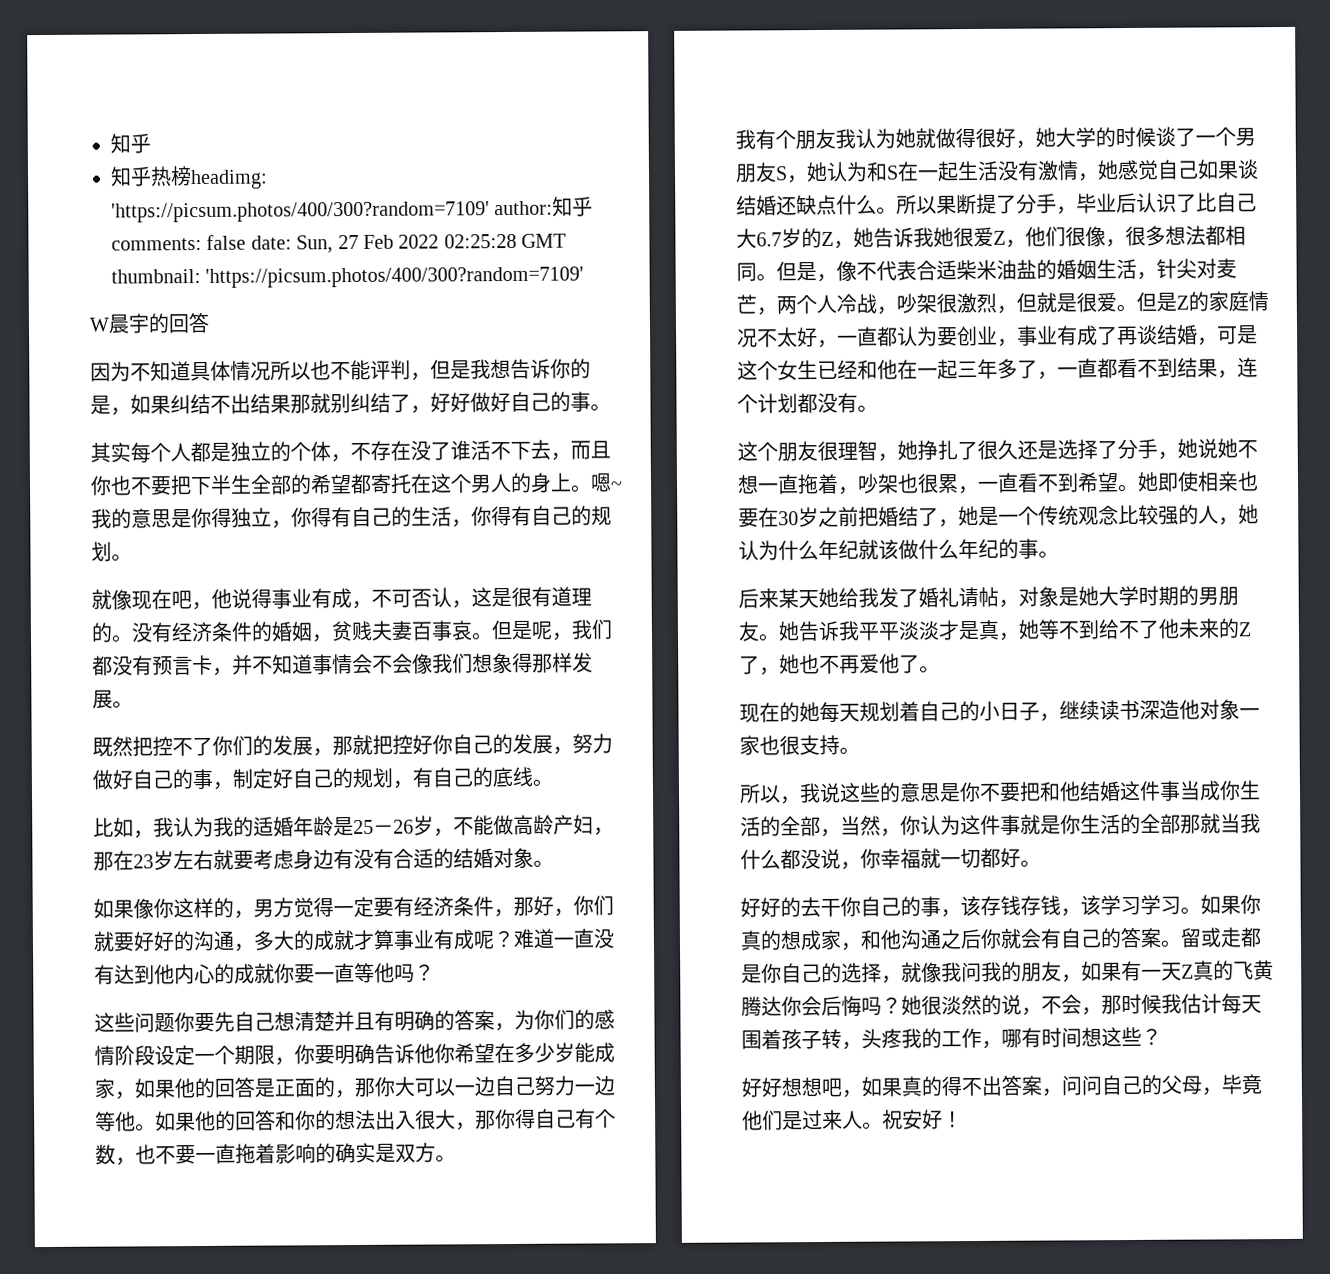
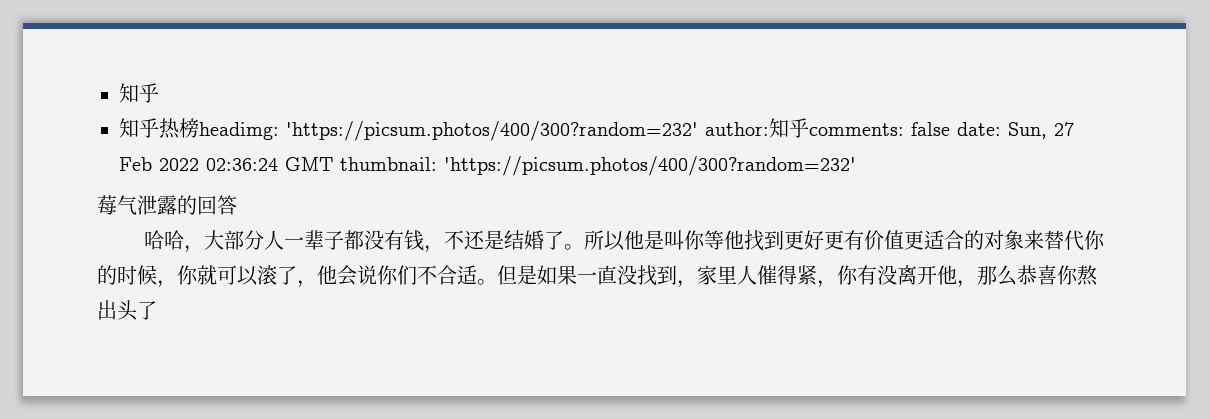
[111,201,490,223] 'https://picsum.photos/400/300?random=7109' -> [286,121,698,141] 'https://picsum.photos/400/300?random=232'
[443,233,517,249] 02:25:28 -> [206,158,278,171] 02:36:24
[205,266,585,288] [89,313,150,334] 'https://picsum.photos/400/300?random=7109' // W晨宇 -> [444,156,856,176] [97,195,177,215] 'https://picsum.photos/400/300?random=232' // 莓气泄露
[90,358,591,382] [90,391,611,416] [90,439,611,464] [90,472,623,496] [91,505,612,529] [91,541,132,562] [91,586,592,611] [91,619,613,643] [92,652,593,676] [92,689,133,709] [92,733,613,757] [92,766,553,790] [93,814,614,839] [93,847,554,871] [93,895,614,919] [93,928,615,952] [94,962,435,985] [94,1009,615,1033] [94,1042,615,1066] [94,1075,615,1100] [95,1108,616,1132] [95,1142,456,1166] [735,126,1256,150] [735,159,1259,184] [736,192,1257,216] [736,225,1246,249] [736,258,1237,283] [736,291,1269,316] [737,324,1258,349] [737,357,1258,381] [737,392,878,414] [737,438,1258,462] [737,471,1259,495] [738,504,1259,528] [738,538,1059,561] [738,585,1239,609] [738,618,1252,642] [739,653,940,676] [739,699,1260,724] [739,734,860,756] [739,780,1261,805] [740,813,1261,838] [740,847,1041,870] [740,894,1261,918] [740,927,1262,951] [741,960,1274,984] [741,993,1262,1017] [741,1026,1162,1050] [741,1074,1262,1098] [742,1109,963,1131] 因为不知道具体情况所以也不能评判，但是我想告诉你的是，如果纠结不出结果那就别纠结了，好好做好自己的事。 // 其实每个人都是独立的个体，不存在没了谁活不下去，而且你也不要把下半生全部的希望都寄托在这个男人的身上。嗯~我的意思是你得独立，你得有自己的生活，你得有自己的规划。 // 就像现在吧，他说得事业有成，不可否认，这是很有道理的。没有经济条件的婚姻，贫贱夫妻百事哀。但是呢，我们都没有预言卡，并不知道事情会不会像我们想象得那样发展。 // 既然把控不了你们的发展，那就把控好你自己的发展，努力做好自己的事，制定好自己的规划，有自己的底线。 // 比如，我认为我的适婚年龄是25－26岁，不能做高龄产妇，那在23岁左右就要考虑身边有没有合适的结婚对象。 // 如果像你这样的，男方觉得一定要有经济条件，那好，你们就要好好的沟通，多大的成就才算事业有成呢？难道一直没有达到他内心的成就你要一直等他吗？ // 这些问题你要先自己想清楚并且有明确的答案，为你们的感情阶段设定一个期限，你要明确告诉他你希望在多少岁能成家，如果他的回答是正面的，那你大可以一边自己努力一边等他。如果他的回答和你的想法出入很大，那你得自己有个数，也不要一直拖着影响的确实是双方。 // 我有个朋友我认为她就做得很好，她大学的时候谈了一个男朋友S，她认为和S在一起生活没有激情，她感觉自己如果谈结婚还缺点什么。所以果断提了分手，毕业后认识了比自己大6.7岁的Z，她告诉我她很爱Z，他们很像，很多想法都相同。但是，像不代表合适柴米油盐的婚姻生活，针尖对麦芒，两个人冷战，吵架很激烈，但就是很爱。但是Z的家庭情况不太好，一直都认为要创业，事业有成了再谈结婚，可是这个女生已经和他在一起三年多了，一直都看不到结果，连个计划都没有。 // 这个朋友很理智，她挣扎了很久还是选择了分手，她说她不想一直拖着，吵架也很累，一直看不到希望。她即使相亲也要在30岁之前把婚结了，她是一个传统观念比较强的人，她认为什么年纪就该做什么年纪的事。 // 后来某天她给我发了婚礼请帖，对象是她大学时期的男朋友。她告诉我平平淡淡才是真，她等不到给不了他未来的Z了，她也不再爱他了。 // 现在的她每天规划着自己的小日子，继续读书深造他对象一家也很支持。 // 所以，我说这些的意思是你不要把和他结婚这件事当成你生活的全部，当然，你认为这件事就是你生活的全部那就当我什么都没说，你幸福就一切都好。 // 好好的去干你自己的事，该存钱存钱，该学习学习。如果你真的想成家，和他沟通之后你就会有自己的答案。留或走都是你自己的选择，就像我问我的朋友，如果有一天Z真的飞黄腾达你会后悔吗？她很淡然的说，不会，那时候我估计每天围着孩子转，头疼我的工作，哪有时间想这些？ // 好好想想吧，如果真的得不出答案，问问自己的父母，毕竟他们是过来人。祝安好！ -> [143,230,1105,253] [97,265,1098,288] [97,300,157,321] 哈哈，大部分人一辈子都没有钱，不还是结婚了。所以他是叫你等他找到更好更有价值更适合的对象来替代你的时候，你就可以滚了，他会说你们不合适。但是如果一直没找到，家里人催得紧，你有没离开他，那么恭喜你熬出头了

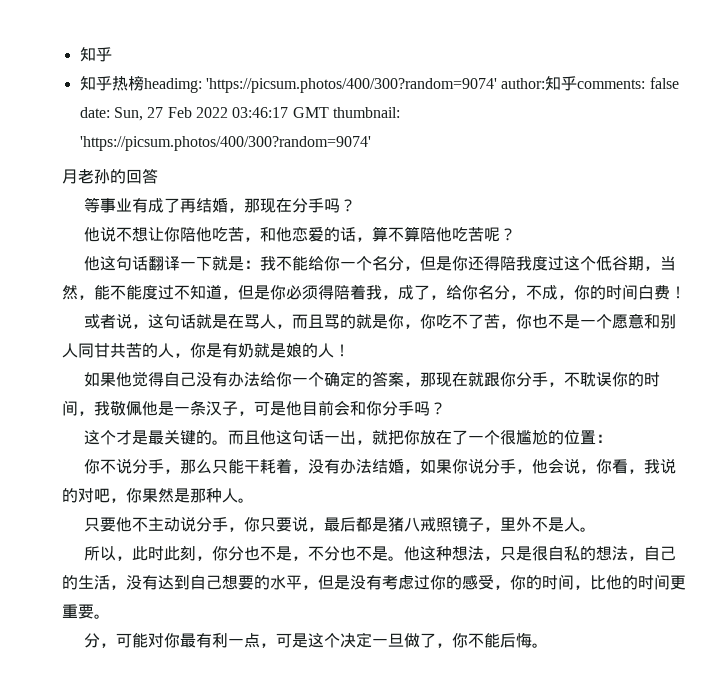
[286,121,698,141] 'https://picsum.photos/400/300?random=232' -> [205,78,497,93] 'https://picsum.photos/400/300?random=9074'
[206,158,278,171] 02:36:24 -> [232,107,289,118] 03:46:17
[444,156,856,176] [97,195,177,215] 'https://picsum.photos/400/300?random=232' // 莓气泄露 -> [79,136,371,151] [62,169,110,184] 'https://picsum.photos/400/300?random=9074' // 月老孙
[143,230,1105,253] [97,265,1098,288] [97,300,157,321] 哈哈，大部分人一辈子都没有钱，不还是结婚了。所以他是叫你等他找到更好更有价值更适合的对象来替代你的时候，你就可以滚了，他会说你们不合适。但是如果一直没找到，家里人催得紧，你有没离开他，那么恭喜你熬出头了 -> [83,197,356,213] [83,226,516,242] [83,255,676,271] [62,284,686,300] [83,313,676,329] [62,343,350,358] [83,371,660,387] [62,400,446,416] [83,430,612,445] [83,458,676,474] [62,488,254,503] [83,516,596,532] [83,546,676,561] [62,574,686,590] [62,604,110,619] [83,632,548,648] 等事业有成了再结婚，那现在分手吗？ // 他说不想让你陪他吃苦，和他恋爱的话，算不算陪他吃苦呢？ // 他这句话翻译一下就是：我不能给你一个名分，但是你还得陪我度过这个低谷期，当然，能不能度过不知道，但是你必须得陪着我，成了，给你名分，不成，你的时间白费！ // 或者说，这句话就是在骂人，而且骂的就是你，你吃不了苦，你也不是一个愿意和别人同甘共苦的人，你是有奶就是娘的人！ // 如果他觉得自己没有办法给你一个确定的答案，那现在就跟你分手，不耽误你的时间，我敬佩他是一条汉子，可是他目前会和你分手吗？ // 这个才是最关键的。而且他这句话一出，就把你放在了一个很尴尬的位置： // 你不说分手，那么只能干耗着，没有办法结婚，如果你说分手，他会说，你看，我说的对吧，你果然是那种人。 // 只要他不主动说分手，你只要说，最后都是猪八戒照镜子，里外不是人。 // 所以，此时此刻，你分也不是，不分也不是。他这种想法，只是很自私的想法，自己的生活，没有达到自己想要的水平，但是没有考虑过你的感受，你的时间，比他的时间更重要。 // 分，可能对你最有利一点，可是这个决定一旦做了，你不能后悔。

